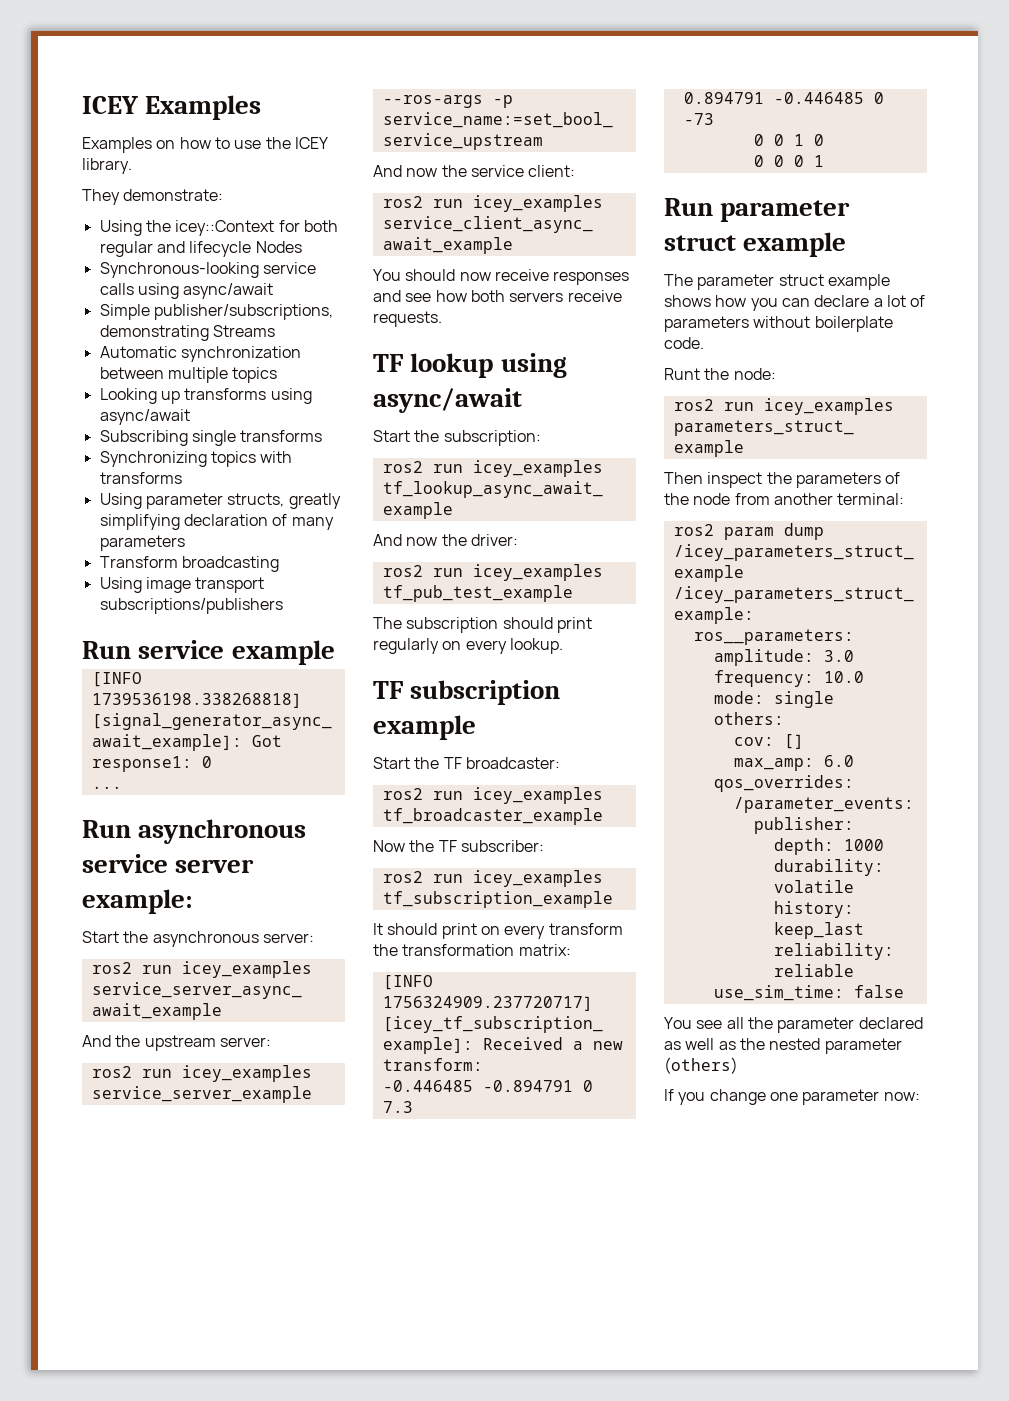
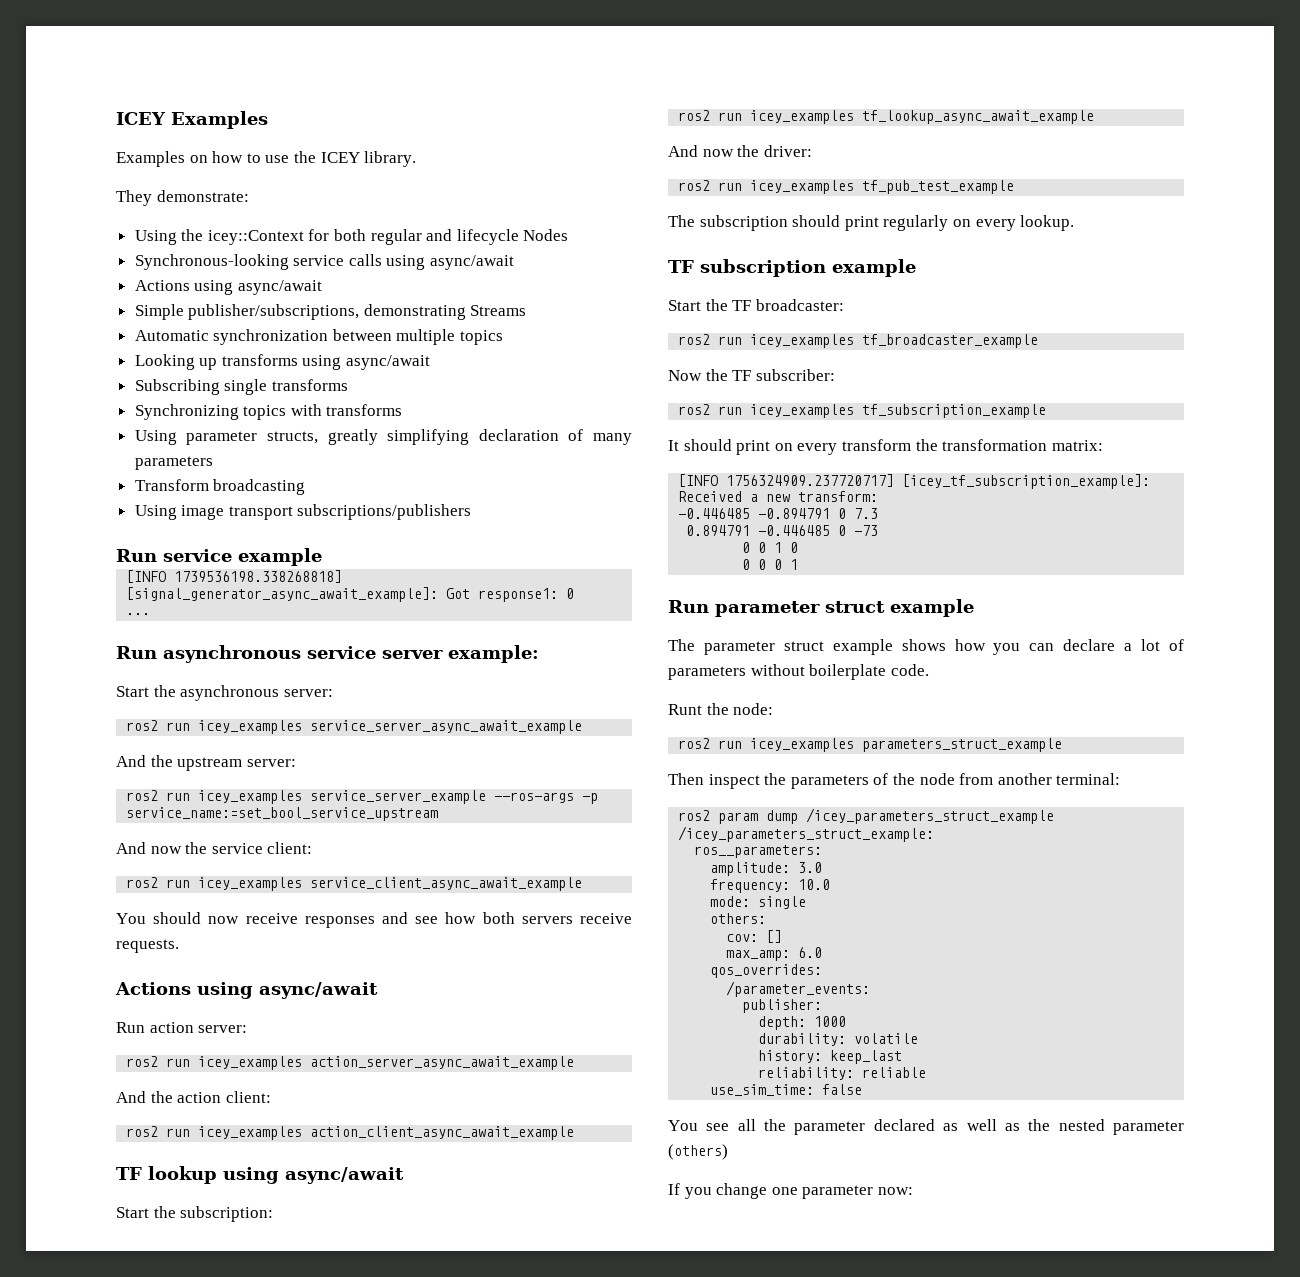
(274, 291) none -> [134,280,322,295] // Actions using async/await
(442, 319) none -> [115,982,378,999] [116,1022,248,1033] [126,1056,575,1070] [116,1091,271,1103] [126,1126,575,1140] // Actions using async/await // Run action server: // ros2 run icey_examples action_server_async_await_example // And the action client: // ros2 run icey_examples action_client_async_await_example

